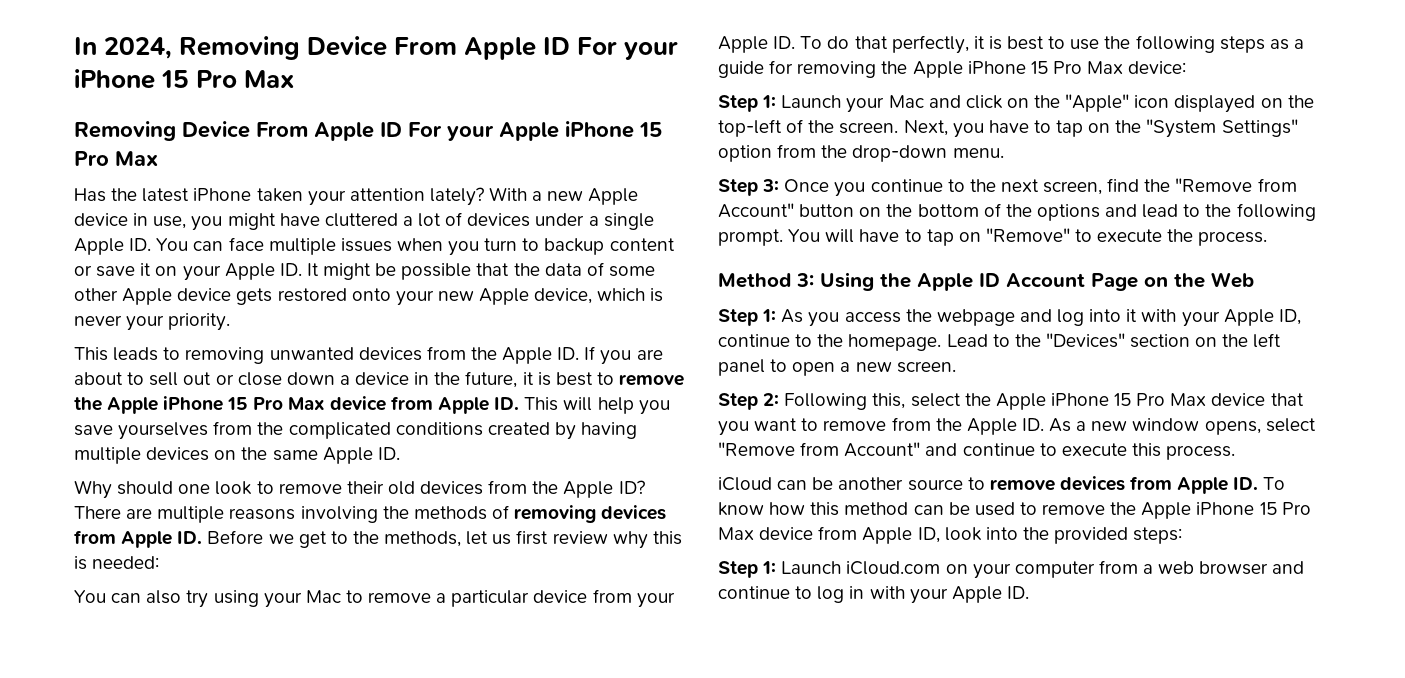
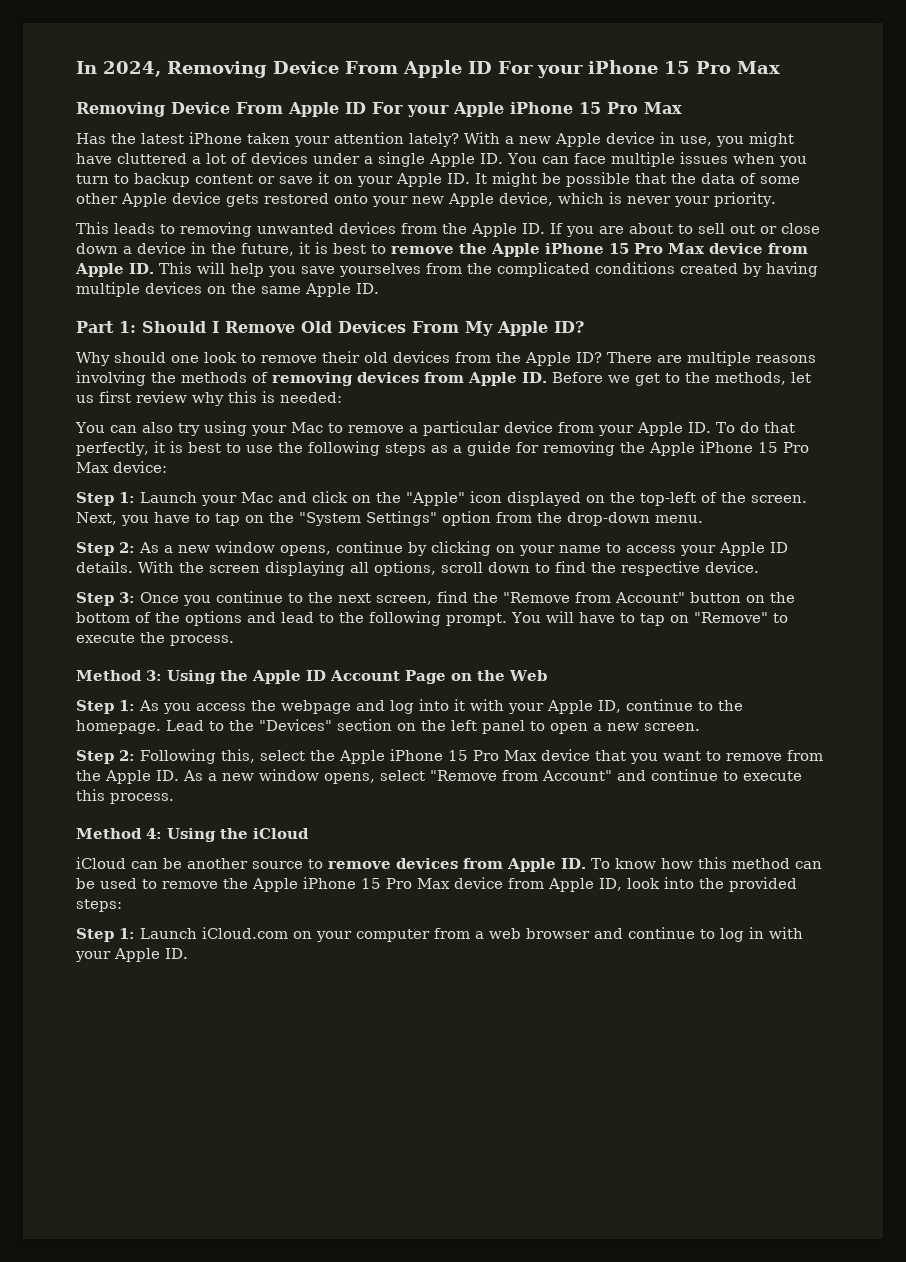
(400, 453) none -> [76,321,584,336] // Part 1: Should I Remove Old Devices From My Apple ID?
(1004, 153) none -> [76,541,788,556] [76,561,759,576] // Step 2: As a new window opens, continue by clicking on your name to access your Apple ID details. With the screen displaying all options, scroll down to find the respective device.
(1236, 452) none -> [76,828,309,842] // Method 4: Using the iCloud

